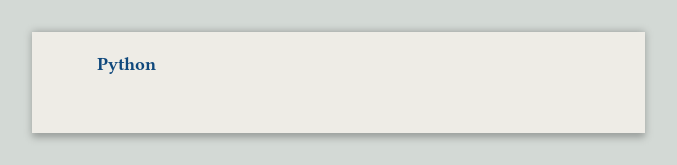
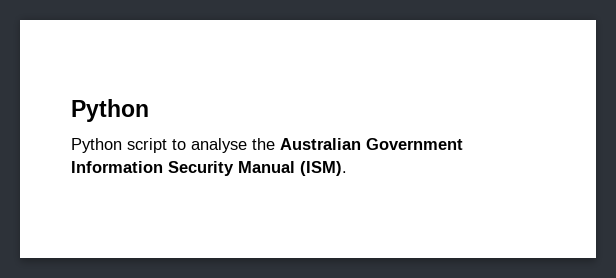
[97,57,156,74] Python -> [71,99,149,122] [71,138,463,153] [71,161,347,176] Python // Python script to analyse the Australian Government Information Security Manual (ISM).

